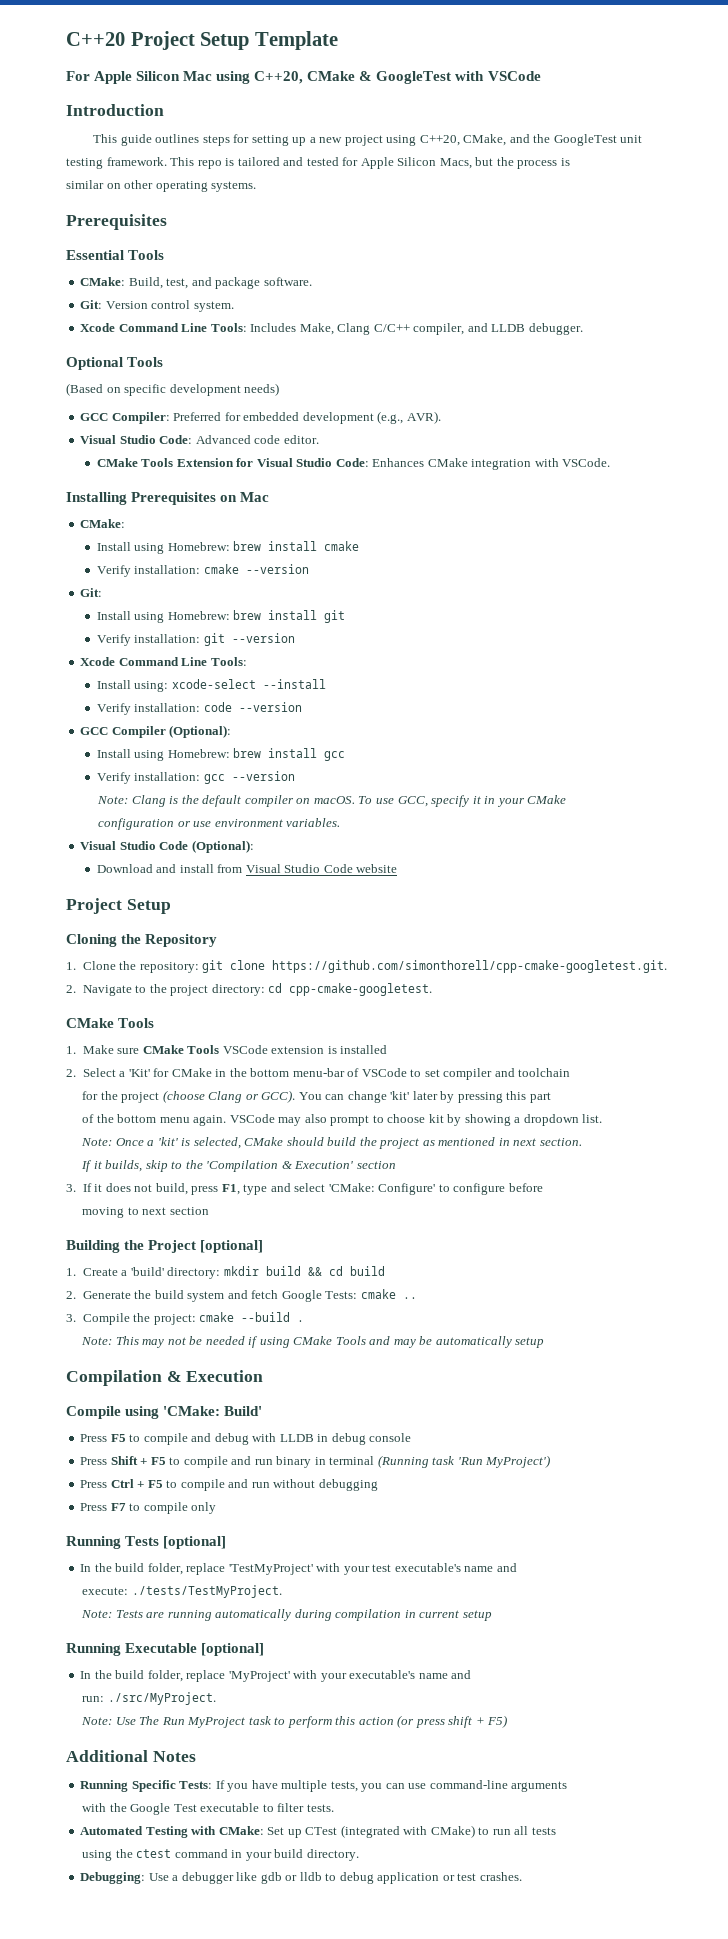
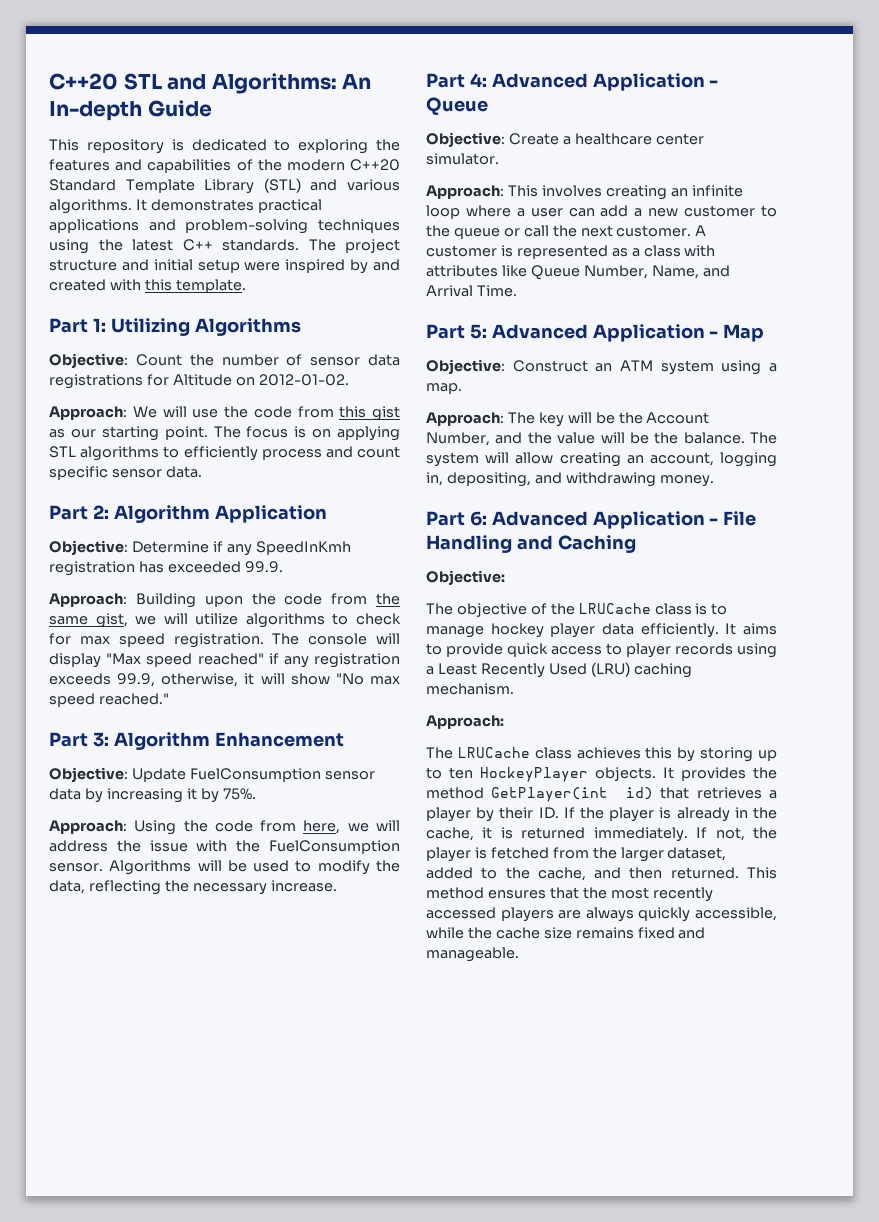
[66,31,338,50] [66,71,541,84] [66,104,164,116] [93,134,643,146] [66,157,570,169] [66,180,257,192] [66,214,167,230] [66,250,165,260] [80,277,312,289] [80,300,234,312] [80,323,583,335] [66,357,164,370] [66,383,280,396] [80,411,441,424] [80,435,319,444] [96,458,611,470] [66,492,270,505] [80,519,126,528] [96,541,360,554] [96,564,309,577] [80,588,103,597] [96,610,346,623] [96,633,295,646] [80,657,247,666] [96,679,326,692] [96,702,302,715] [80,725,232,738] [96,748,346,761] [96,771,295,784] [97,795,567,807] [98,818,341,830] [80,840,254,853] [96,864,398,873] [66,898,171,914] [66,934,218,947] [66,960,668,973] [66,983,433,996] [66,1018,155,1028] [66,1045,388,1054] [66,1068,571,1080] [82,1090,551,1103] [82,1114,603,1126] [81,1137,582,1149] [81,1160,396,1172] [66,1183,543,1195] [82,1207,209,1218] [66,1240,264,1253] [66,1266,385,1279] [66,1289,417,1302] [66,1312,305,1325] [81,1336,545,1348] [66,1370,264,1386] [66,1406,263,1419] [80,1433,412,1445] [80,1455,551,1468] [80,1479,378,1491] [80,1502,217,1514] [66,1536,227,1549] [80,1563,517,1575] [82,1585,282,1598] [81,1609,492,1621] [66,1643,265,1656] [80,1670,472,1682] [82,1692,216,1705] [81,1715,508,1728] [66,1750,196,1762] [80,1780,568,1792] [82,1803,334,1815] [80,1825,556,1838] [82,1849,359,1861] [80,1872,522,1884] C++20 Project Setup Template // For Apple Silicon Mac using C++20, CMake & GoogleTest with VSCode // Introduction // This guide outlines steps for setting up a new project using C++20, CMake, and the GoogleTest unit // testing framework. This repo is tailored and tested for Apple Silicon Macs, but the process is // similar on other operating systems. // Prerequisites // Essential Tools // CMake: Build, test, and package software. // Git: Version control system. // Xcode Command Line Tools: Includes Make, Clang C/C++ compiler, and LLDB debugger. // Optional Tools // (Based on specific development needs) // GCC Compiler: Preferred for embedded development (e.g., AVR). // Visual Studio Code: Advanced code editor. // CMake Tools Extension for Visual Studio Code: Enhances CMake integration with VSCode. // Installing Prerequisites on Mac // CMake: // Install using Homebrew: brew install cmake // Verify installation: cmake --version // Git: // Install using Homebrew: brew install git // Verify installation: git --version // Xcode Command Line Tools: // Install using: xcode-select --install // Verify installation: code --version // GCC Compiler (Optional): // Install using Homebrew: brew install gcc // Verify installation: gcc --version // Note: Clang is the default compiler on macOS. To use GCC, specify it in your CMake // configuration or use environment variables. // Visual Studio Code (Optional): // Download and install from Visual Studio Code website // Project Setup // Cloning the Repository // 1. Clone the repository: git clone https://github.com/simonthorell/cpp-cmake-googletest.git. // 2. Navigate to the project directory: cd cpp-cmake-googletest. // CMake Tools // 1. Make sure CMake Tools VSCode extension is installed // 2. Select a 'Kit' for CMake in the bottom menu-bar of VSCode to set compiler and toolchain // for the project (choose Clang or GCC). You can change 'kit' later by pressing this part // of the bottom menu again. VSCode may also prompt to choose kit by showing a dropdown list. // Note: Once a 'kit' is selected, CMake should build the project as mentioned in next section. // If it builds, skip to the 'Compilation & Execution' section // 3. If it does not build, press F1, type and select 'CMake: Configure' to configure before // moving to next section // Building the Project [optional] // 1. Create a 'build' directory: mkdir build && cd build // 2. Generate the build system and fetch Google Tests: cmake .. // 3. Compile the project: cmake --build . // Note: This may not be needed if using CMake Tools and may be automatically setup // Compilation & Execution // Compile using 'CMake: Build' // Press F5 to compile and debug with LLDB in debug console // Press Shift + F5 to compile and run binary in terminal (Running task 'Run MyProject') // Press Ctrl + F5 to compile and run without debugging // Press F7 to compile only // Running Tests [optional] // In the build folder, replace 'TestMyProject' with your test executable's name and // execute: ./tests/TestMyProject. // Note: Tests are running automatically during compilation in current setup // Running Executable [optional] // In the build folder, replace 'MyProject' with your executable's name and // run: ./src/MyProject. // Note: Use The Run MyProject task to perform this action (or press shift + F5) // Additional Notes // Running Specific Tests: If you have multiple tests, you can use command-line arguments // with the Google Test executable to filter tests. // Automated Testing with CMake: Set up CTest (integrated with CMake) to run all tests // using the ctest command in your build directory. // Debugging: Use a debugger like gdb or lldb to debug application or test crashes. -> [49,73,372,94] [49,100,212,121] [49,139,400,154] [49,159,400,173] [49,178,400,194] [49,199,322,214] [49,219,400,234] [49,239,400,254] [49,259,401,274] [49,279,246,293] [49,318,301,336] [49,353,400,368] [49,374,349,389] [49,406,400,421] [49,426,400,441] [49,446,400,461] [49,466,202,480] [49,505,327,523] [49,540,351,556] [49,561,283,576] [49,593,400,608] [49,613,401,628] [49,633,400,648] [49,653,400,668] [49,673,401,687] [49,693,169,707] [49,732,344,750] [49,767,375,782] [49,788,256,803] [49,820,400,835] [49,840,400,854] [49,860,400,875] [49,880,337,895] [426,73,719,91] [426,97,488,115] [426,132,704,147] [426,153,499,165] [426,185,743,200] [426,205,777,219] [426,225,707,239] [426,245,716,259] [426,265,730,280] [426,285,517,297] [426,324,765,342] [426,359,777,375] [426,383,462,394] [426,412,710,427] [426,432,777,446] [426,452,777,467] [426,472,714,487] [426,511,757,529] [426,535,636,553] [426,570,505,585] [426,603,728,617] [426,623,777,638] [426,643,777,658] [426,662,692,678] [426,683,514,695] [426,715,504,729] [426,747,777,762] [426,767,777,782] [426,787,777,802] [426,807,777,822] [426,827,777,842] [426,847,727,862] [426,867,777,881] [426,887,713,902] [426,907,777,922] [426,927,706,939] [426,947,519,962] C++20 STL and Algorithms: An In-depth Guide // This repository is dedicated to exploring the features and capabilities of the modern C++20 Standard Template Library (STL) and various algorithms. It demonstrates practical applications and problem-solving techniques using the latest C++ standards. The project structure and initial setup were inspired by and created with this template. // Part 1: Utilizing Algorithms // Objective: Count the number of sensor data registrations for Altitude on 2012-01-02. // Approach: We will use the code from this gist as our starting point. The focus is on applying STL algorithms to efficiently process and count specific sensor data. // Part 2: Algorithm Application // Objective: Determine if any SpeedInKmh registration has exceeded 99.9. // Approach: Building upon the code from the same gist, we will utilize algorithms to check for max speed registration. The console will display "Max speed reached" if any registration exceeds 99.9, otherwise, it will show "No max speed reached." // Part 3: Algorithm Enhancement // Objective: Update FuelConsumption sensor data by increasing it by 75%. // Approach: Using the code from here, we will address the issue with the FuelConsumption sensor. Algorithms will be used to modify the data, reflecting the necessary increase. // Part 4: Advanced Application - Queue // Objective: Create a healthcare center simulator. // Approach: This involves creating an infinite loop where a user can add a new customer to the queue or call the next customer. A customer is represented as a class with attributes like Queue Number, Name, and Arrival Time. // Part 5: Advanced Application - Map // Objective: Construct an ATM system using a map. // Approach: The key will be the Account Number, and the value will be the balance. The system will allow creating an account, logging in, depositing, and withdrawing money. // Part 6: Advanced Application - File Handling and Caching // Objective: // The objective of the LRUCache class is to manage hockey player data efficiently. It aims to provide quick access to player records using a Least Recently Used (LRU) caching mechanism. // Approach: // The LRUCache class achieves this by storing up to ten HockeyPlayer objects. It provides the method GetPlayer(int id) that retrieves a player by their ID. If the player is already in the cache, it is returned immediately. If not, the player is fetched from the larger dataset, added to the cache, and then returned. This method ensures that the most recently accessed players are always quickly accessible, while the cache size remains fixed and manageable.

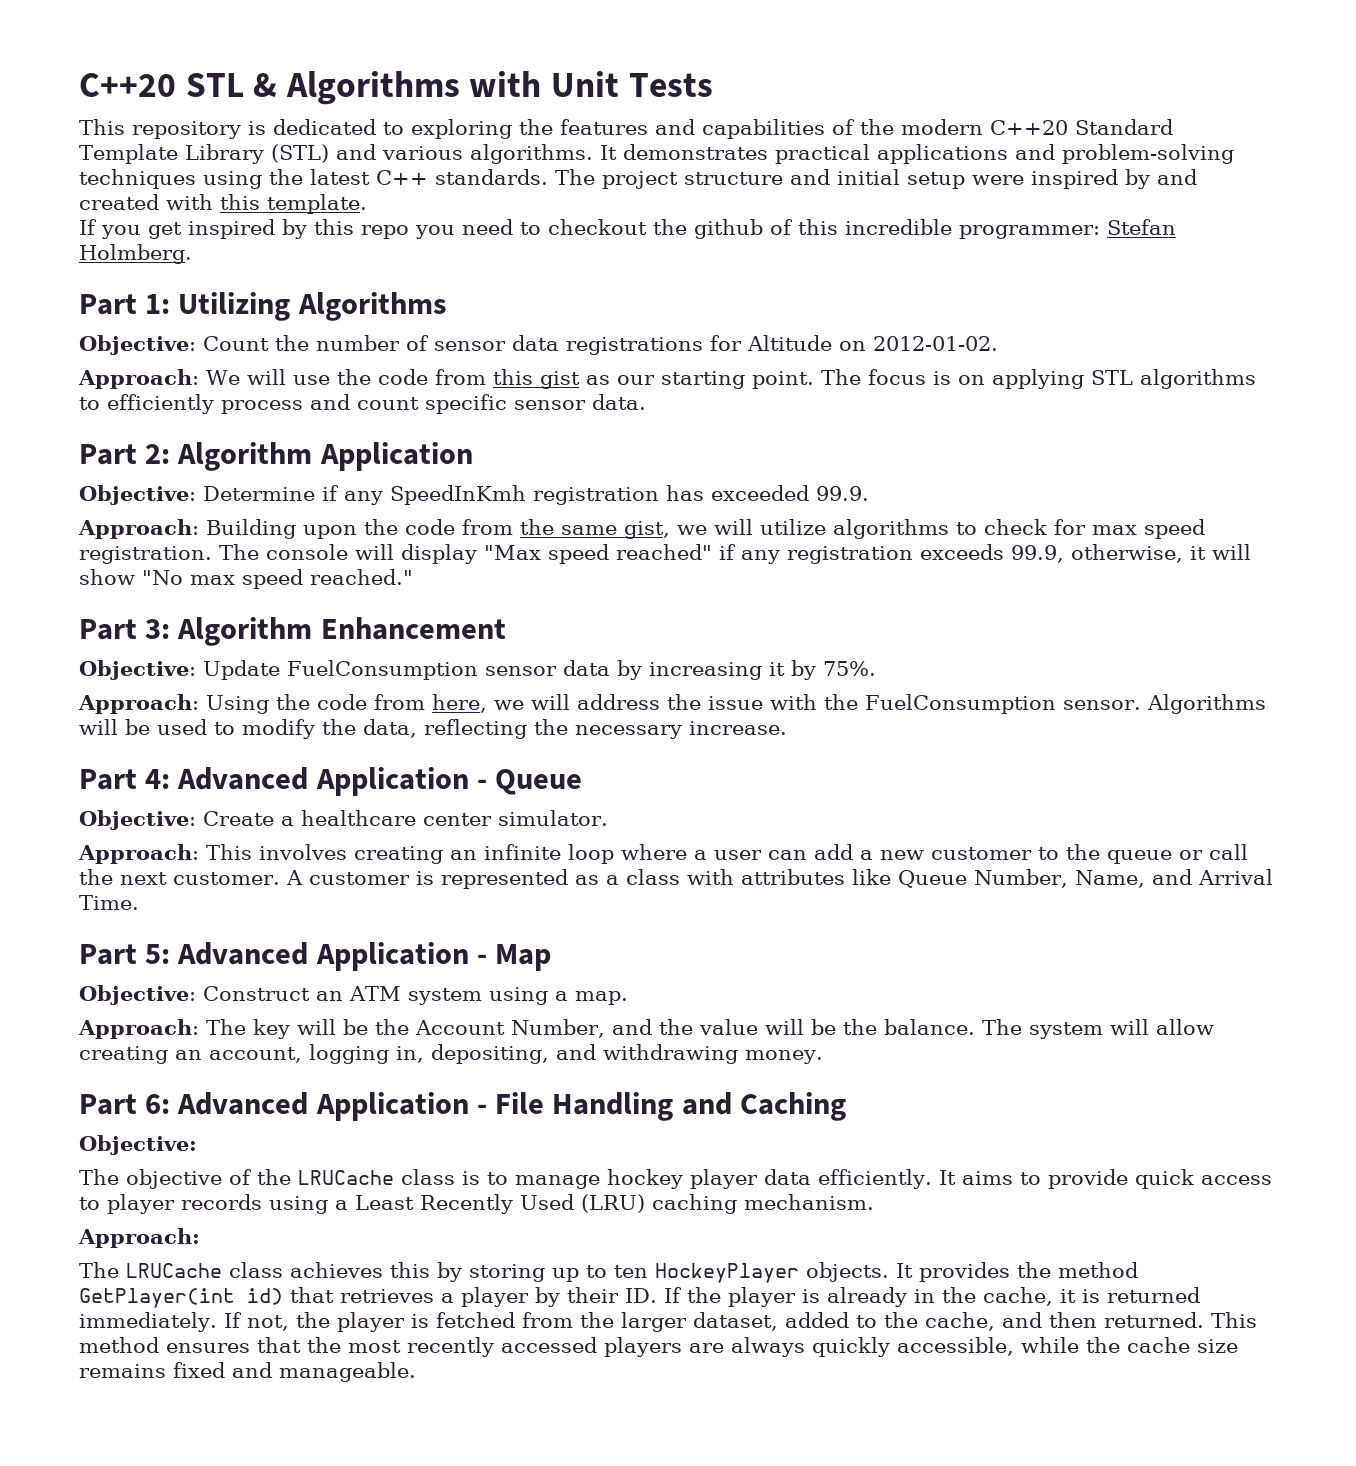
[167,73,372,94] [49,100,212,121] and Algorithms: An In-depth Guide -> [253,71,713,105] & Algorithms with Unit Tests
(246, 286) none -> [79,219,1176,239] [79,244,192,264] // If you get inspired by this repo you need to checkout the github of this incredible programmer: Stefan Holmberg.

